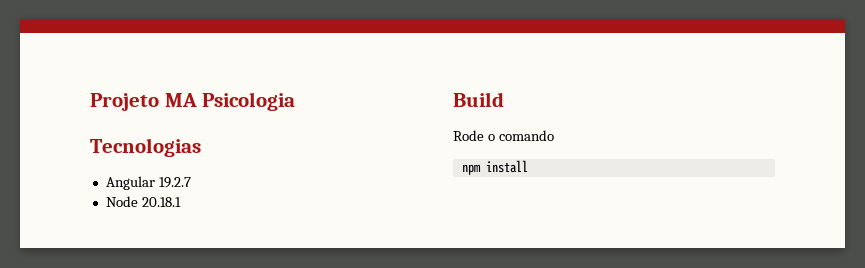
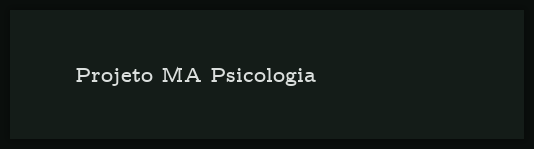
[90,138,201,157] [105,176,191,190] [105,196,181,207] [453,92,504,107] [453,130,554,141] [461,160,528,175] // Tecnologias // Angular 19.2.7 // Node 20.18.1 // Build // Rode o comando // npm install -> (316, 77) none

